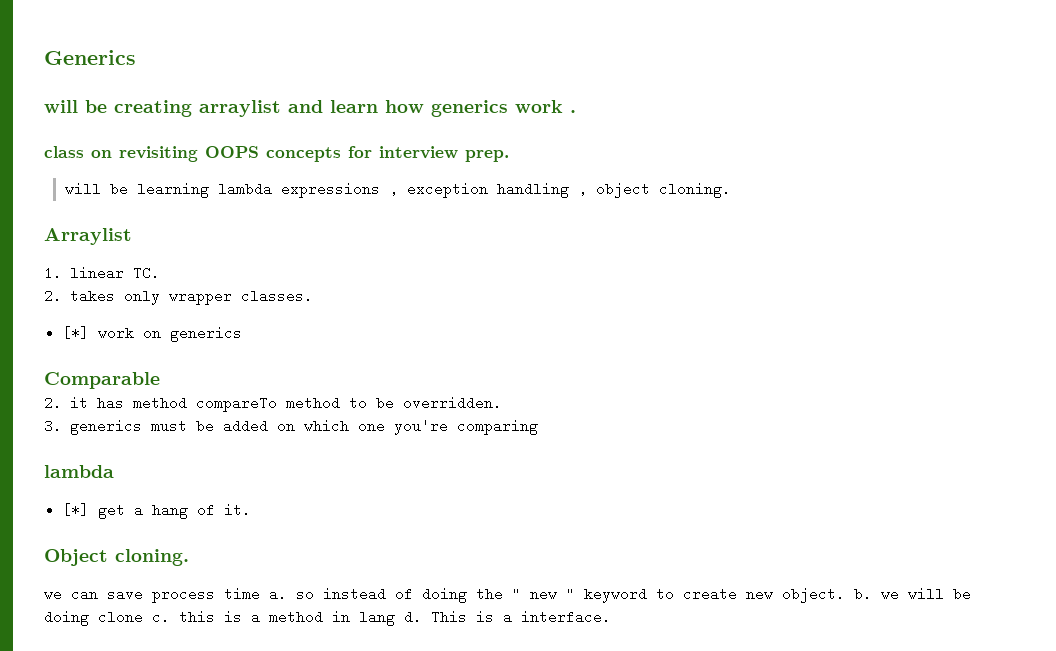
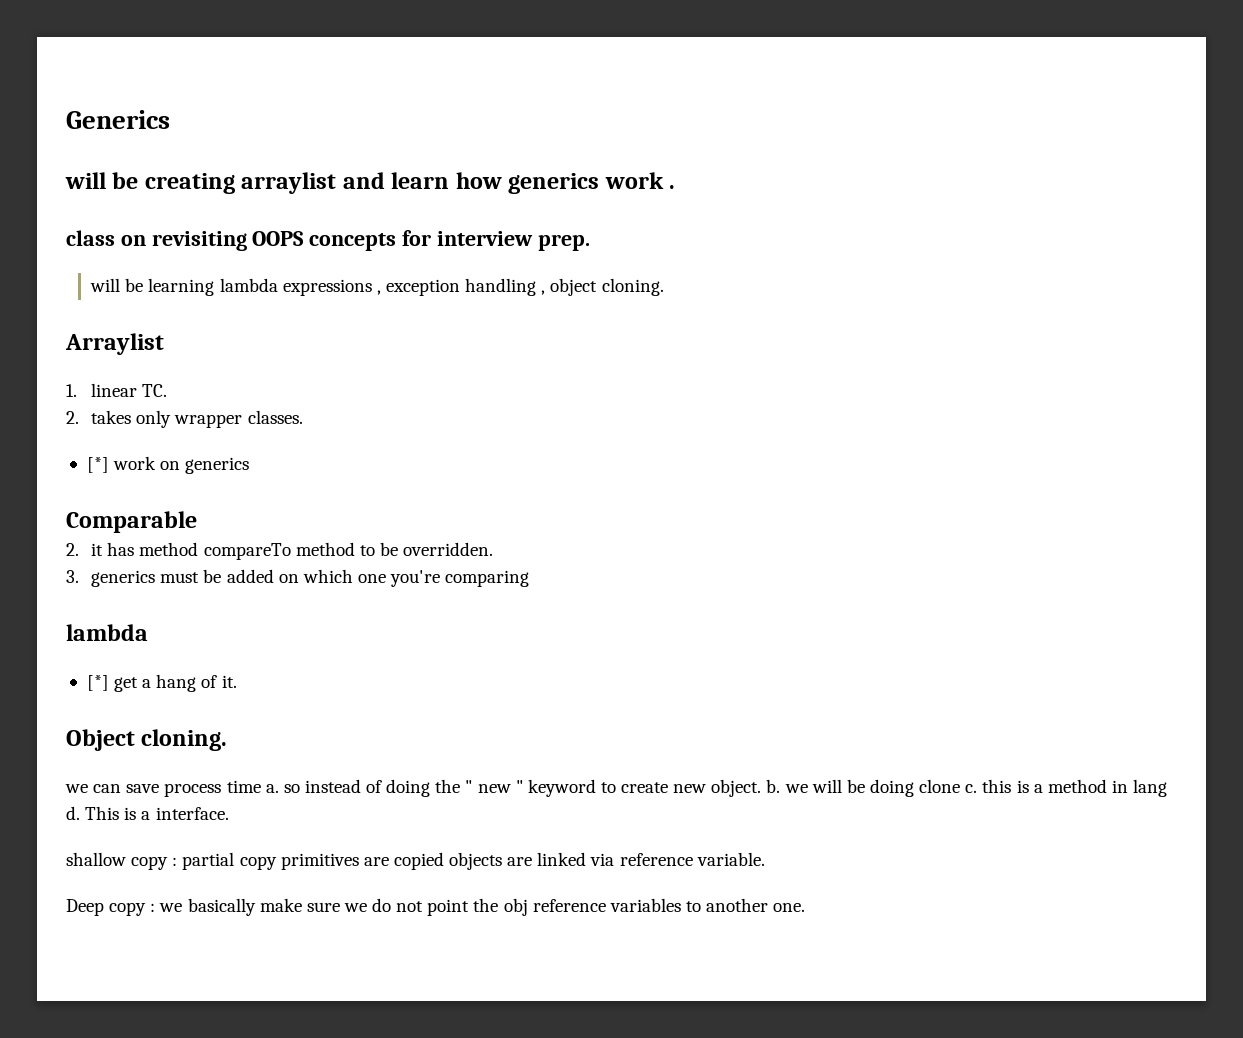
(611, 617) none -> [66,852,765,870] [66,898,806,916] // shallow copy : partial copy primitives are copied objects are linked via reference variable. // Deep copy : we basically make sure we do not point the obj reference variables to another one.

